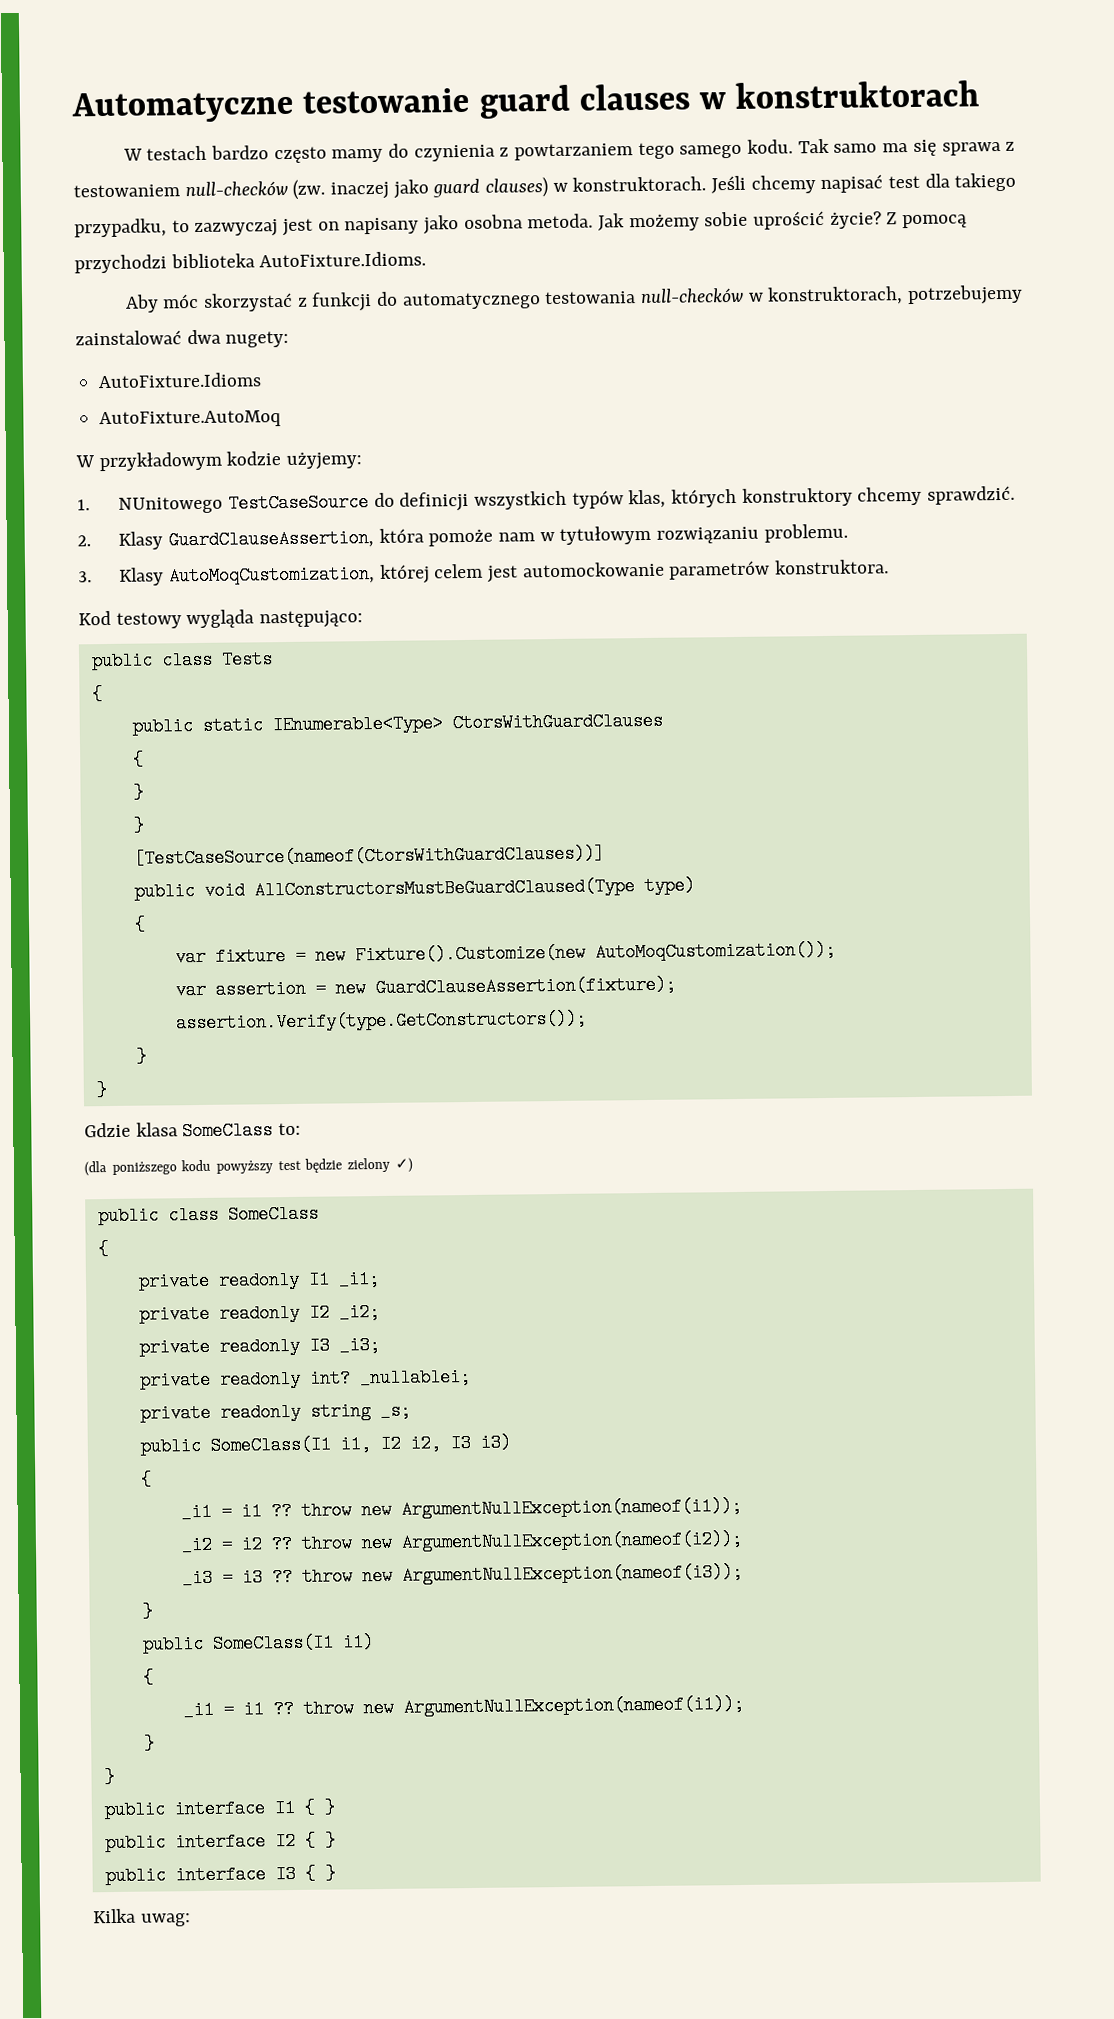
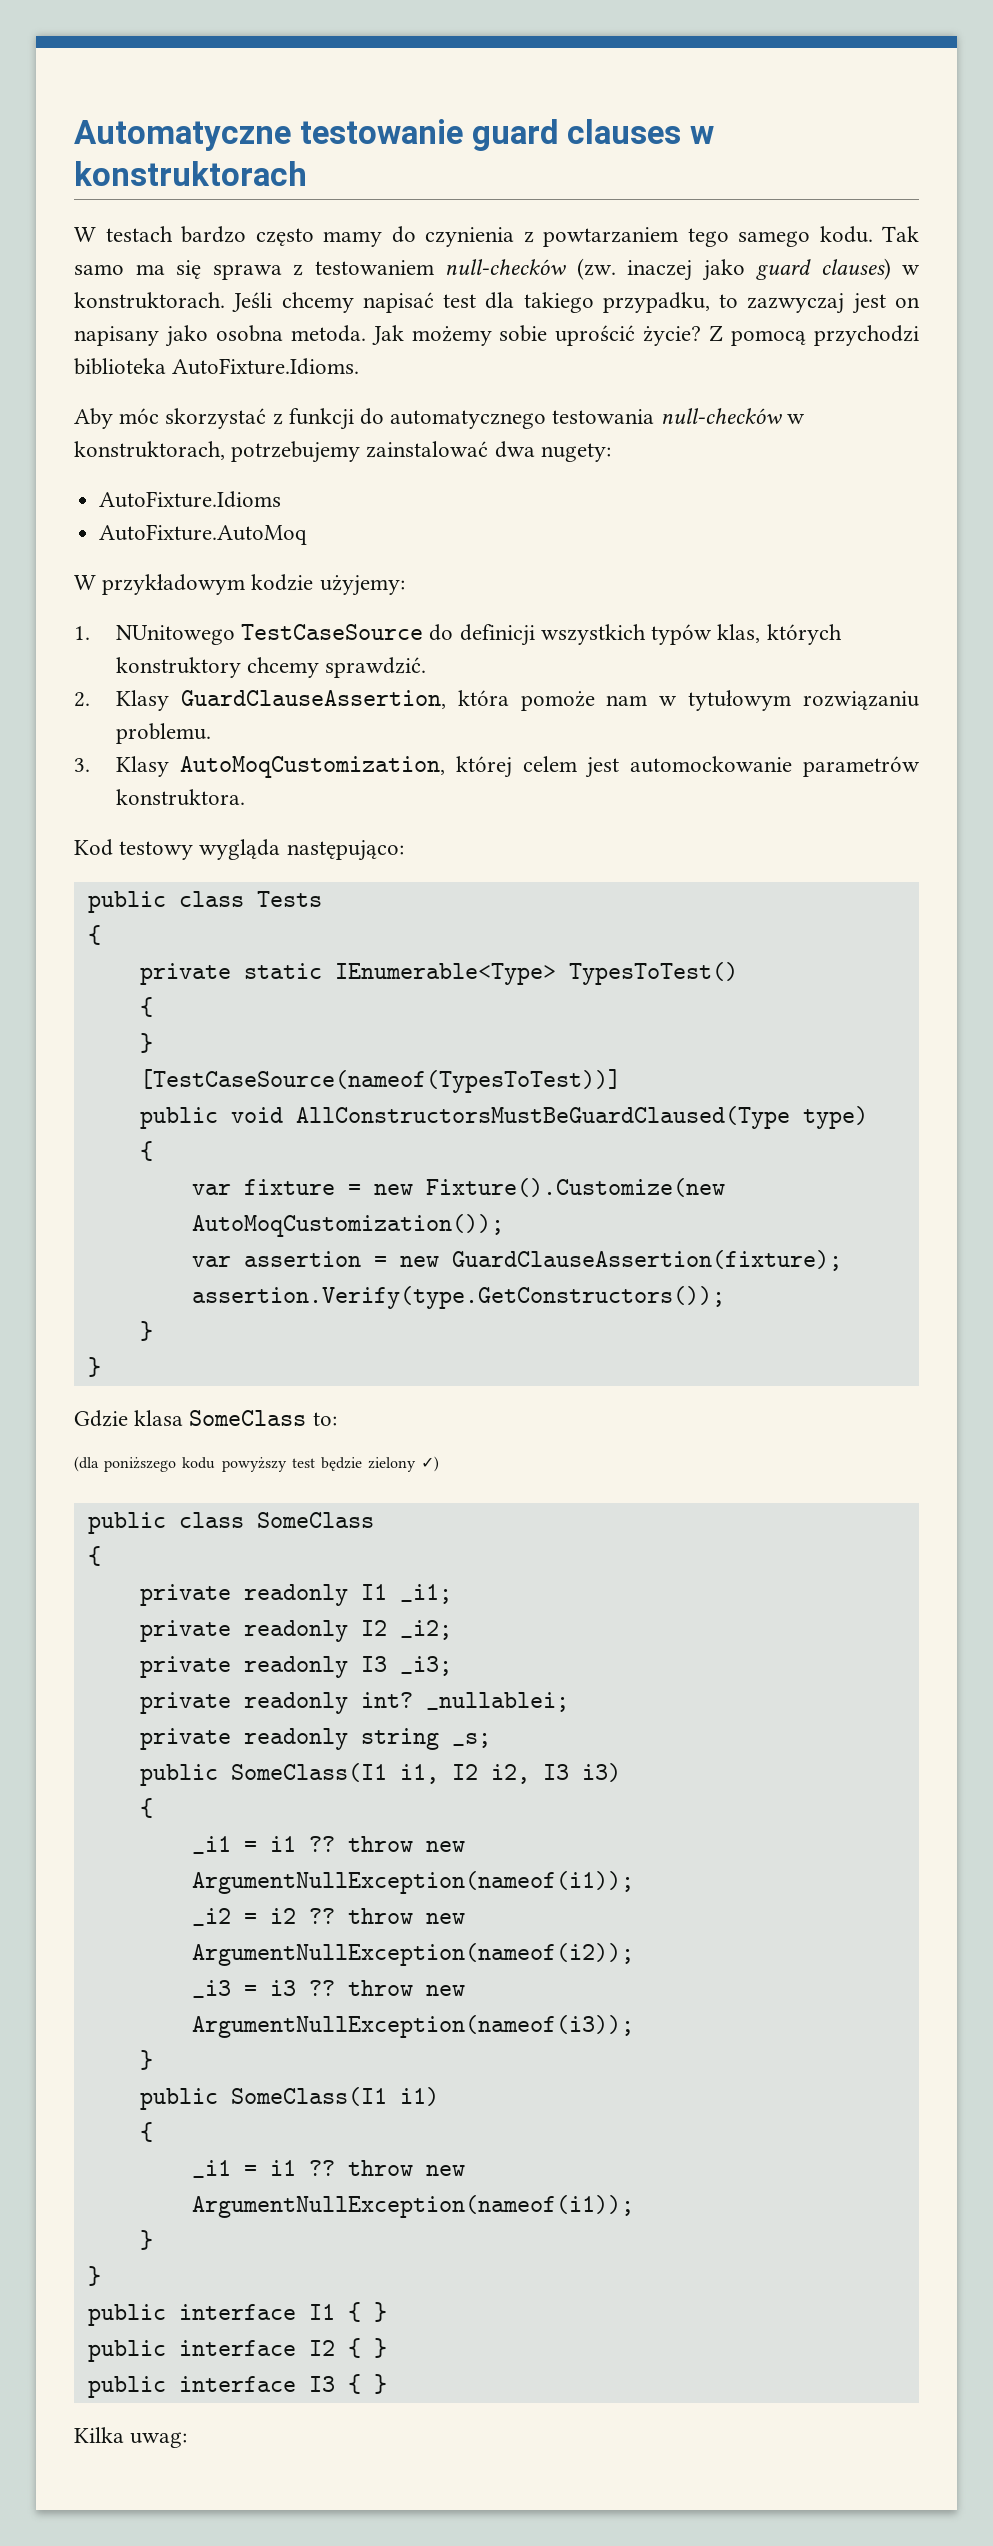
[131,717,193,736] public -> [139,963,231,985] private
[451,711,663,733] CtorsWithGuardClauses -> [568,962,738,985] TypesToTest()
[132,816,145,835] [133,844,605,868] } // [TestCaseSource(nameof(CtorsWithGuardClauses))] -> [139,1069,621,1093] [TestCaseSource(nameof(TypesToTest))]

